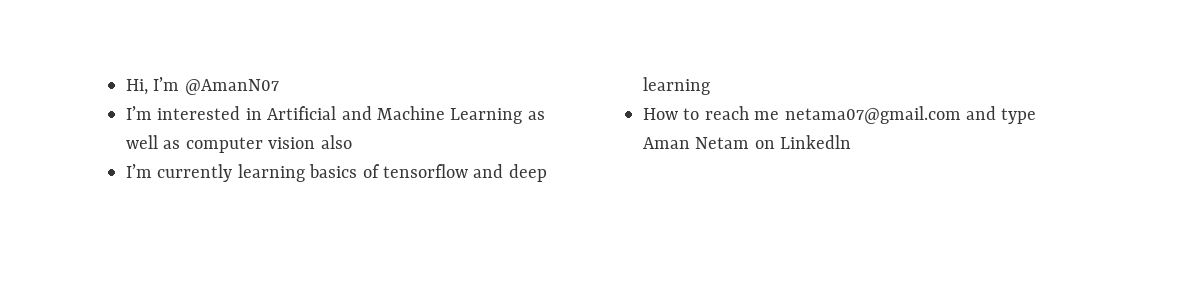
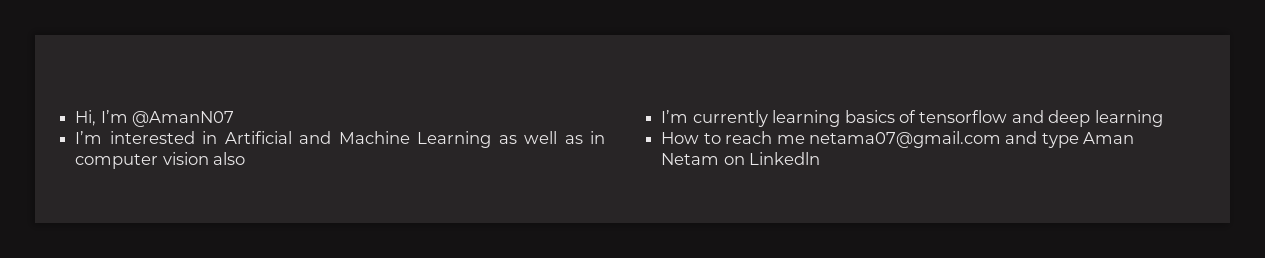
(181, 144) none -> [590,131,606,144] in

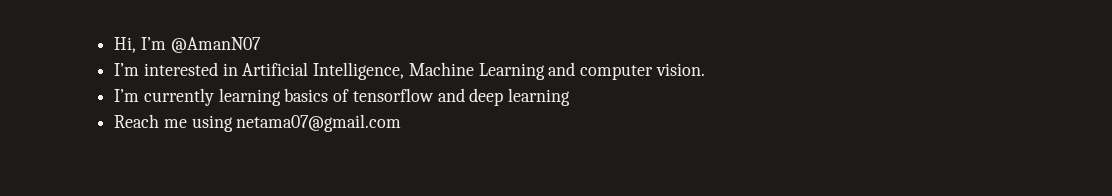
[299,131,332,144] and -> [313,62,405,80] Intelligence,
[498,131,606,144] [75,152,246,169] as well as in computer vision also -> [548,62,705,80] and computer vision.
[661,131,1135,148] [661,152,821,165] How to reach me netama07@gmail.com and type Aman Netam on Linkedln -> [114,114,402,132] Reach me using netama07@gmail.com

